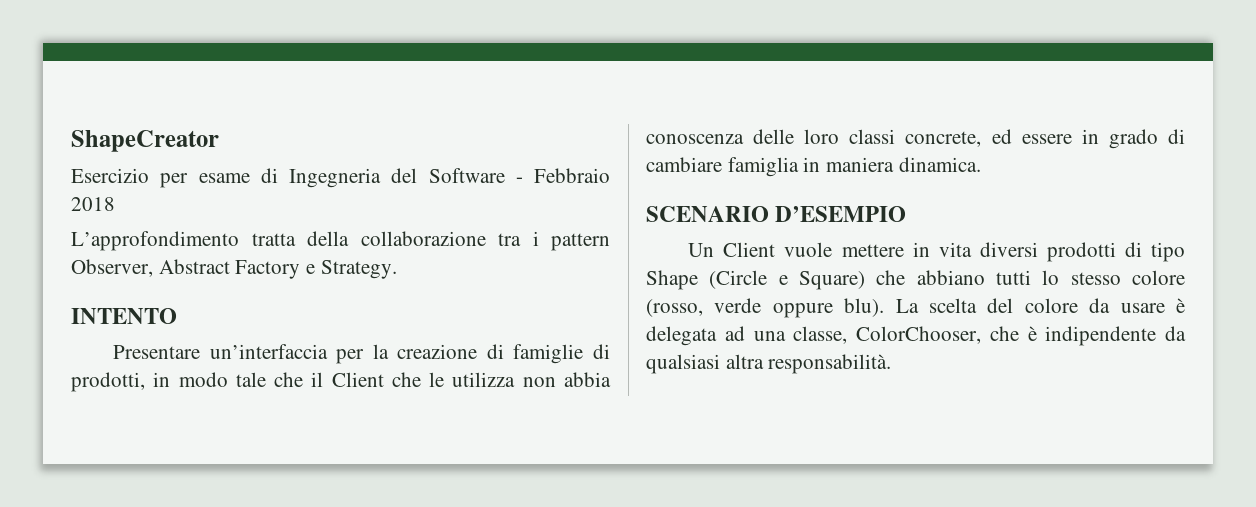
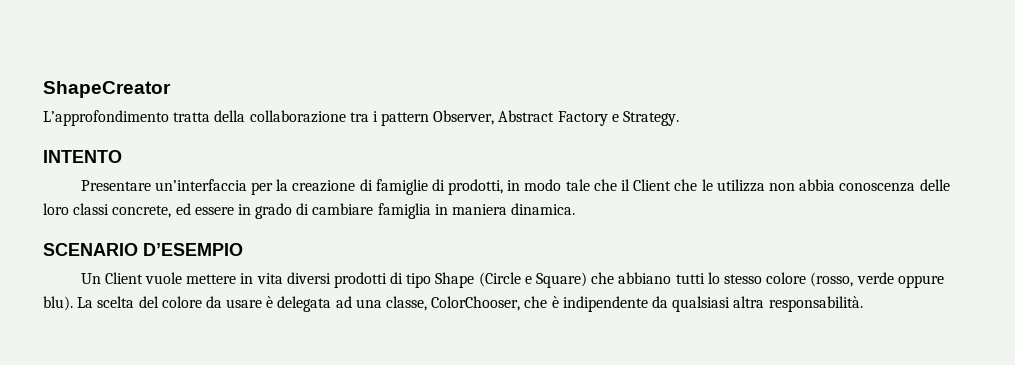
[71,168,610,188] [71,197,115,211] // Esercizio per esame di Ingegneria del Software - Febbraio 2018 -> (171, 89) none

